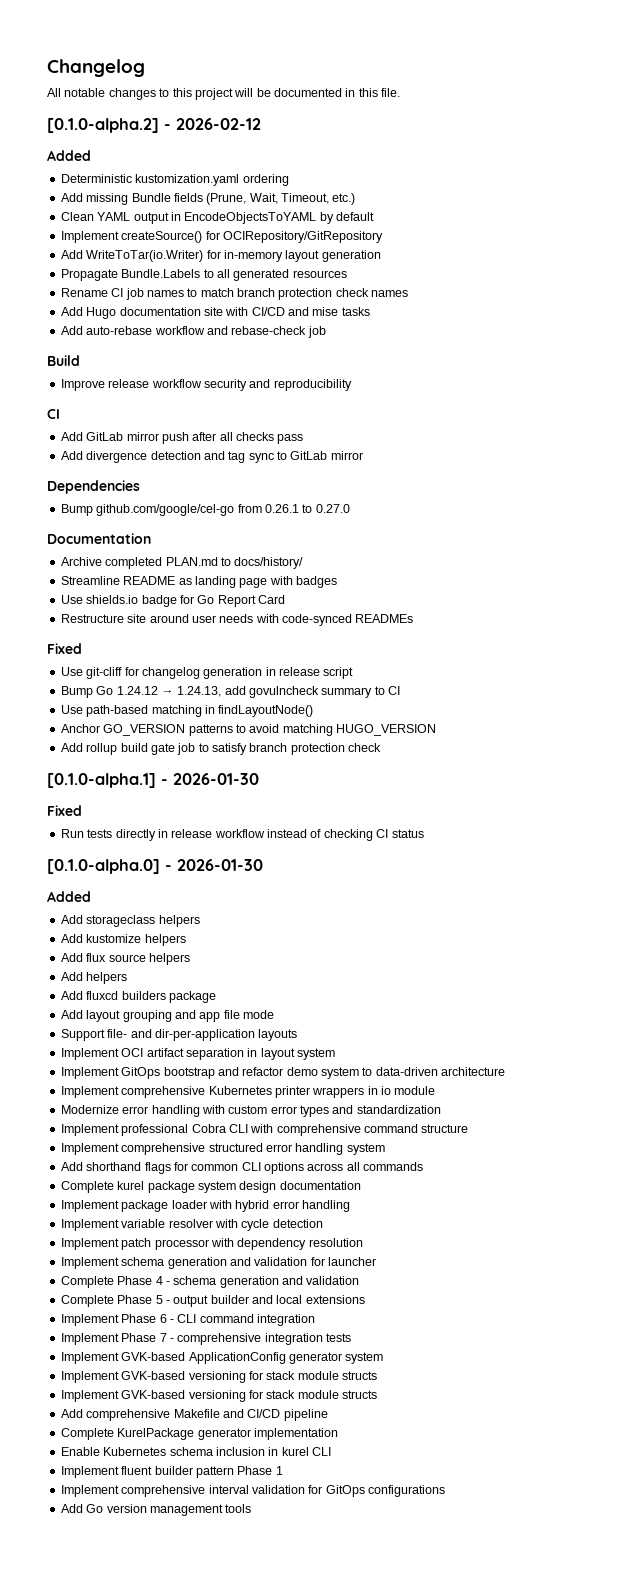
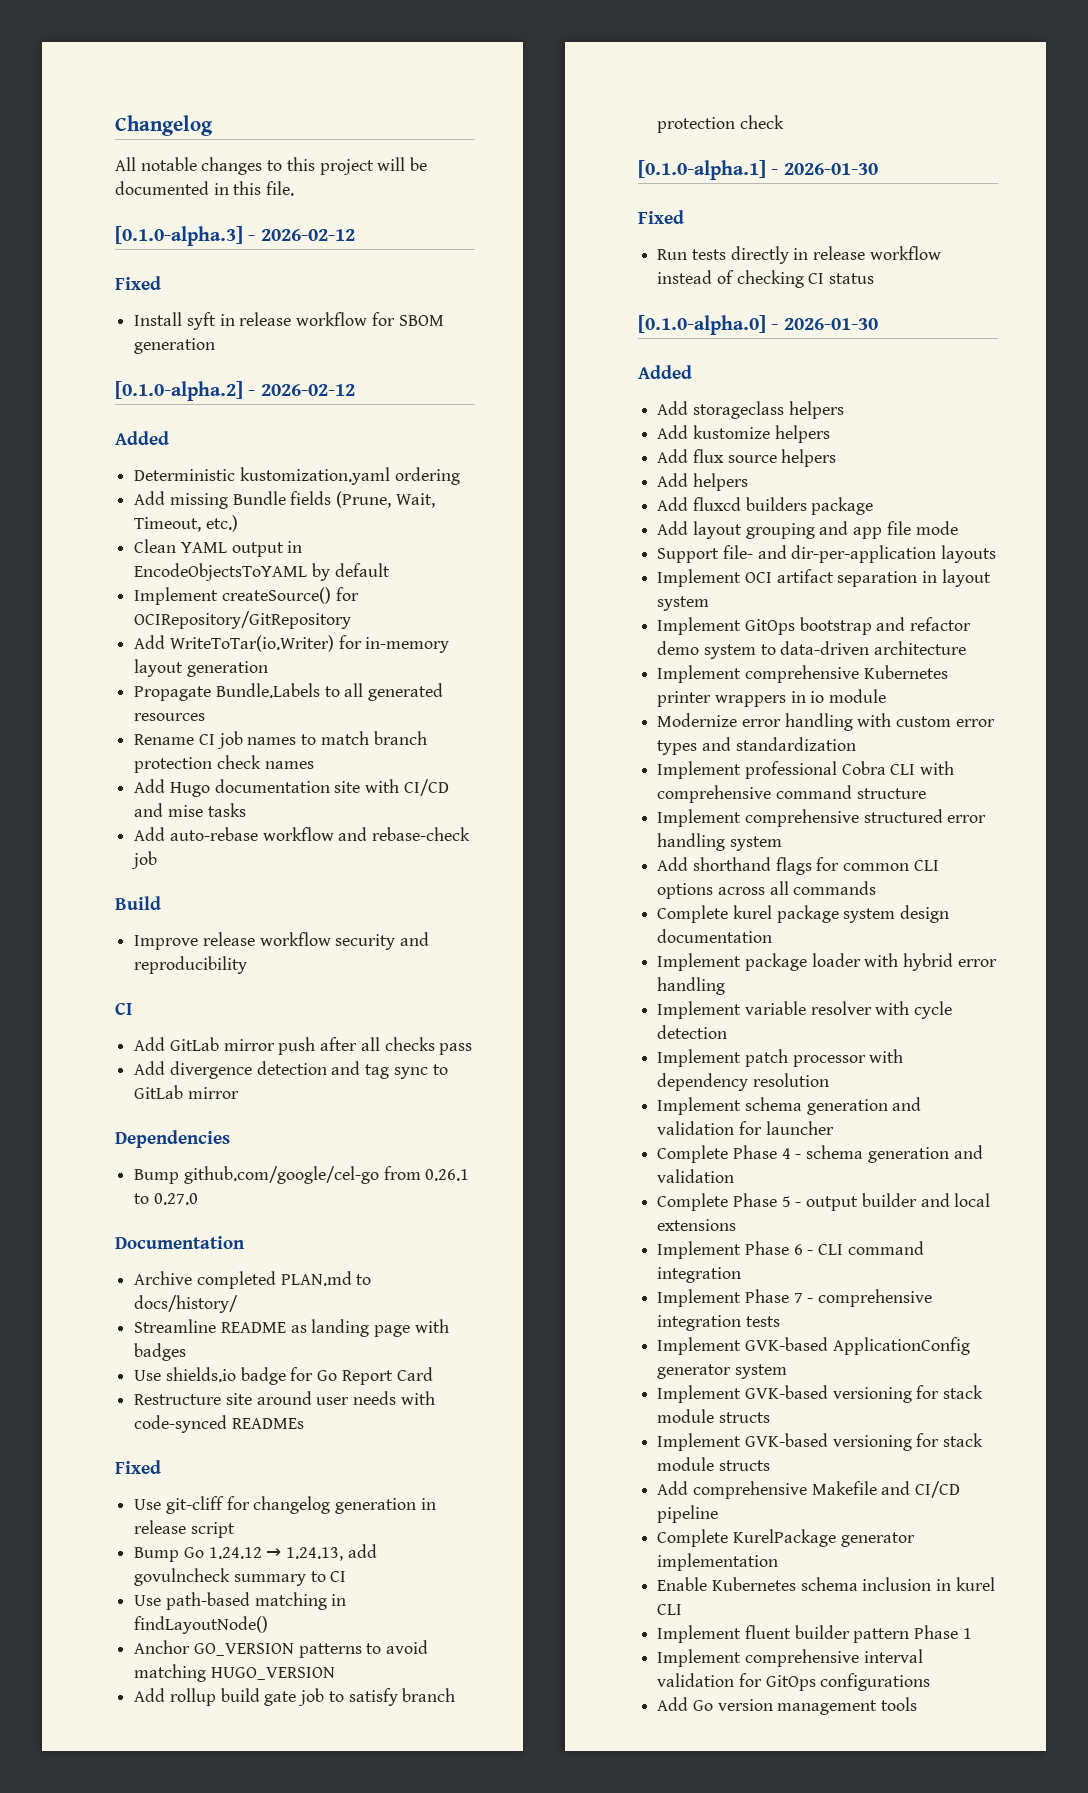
(401, 92) none -> [115,226,355,246] [115,276,161,290] [134,312,444,330] [134,338,216,354] // [0.1.0-alpha.3] - 2026-02-12 // Fixed // Install syft in release workflow for SBOM generation

